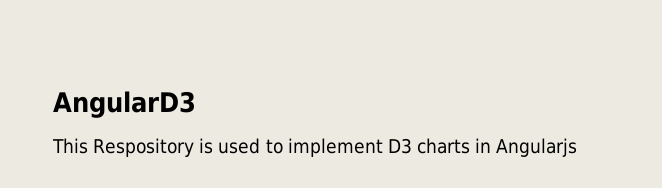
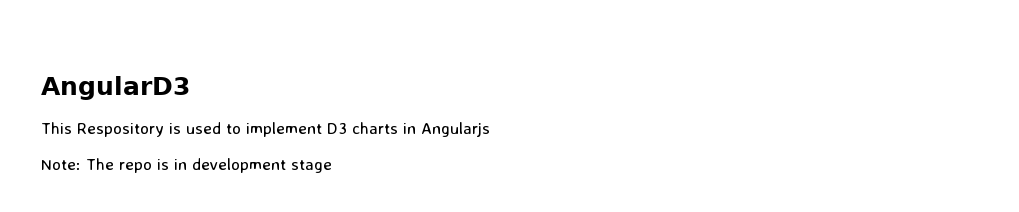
(578, 147) none -> [41,158,332,173] // Note: The repo is in development stage

